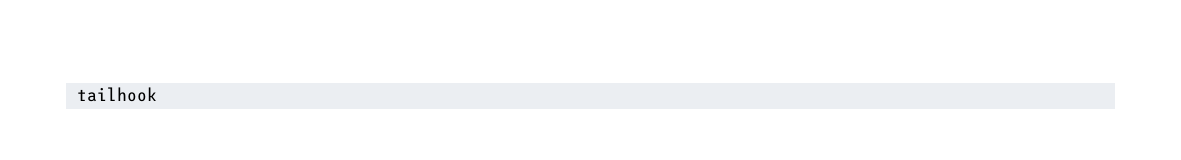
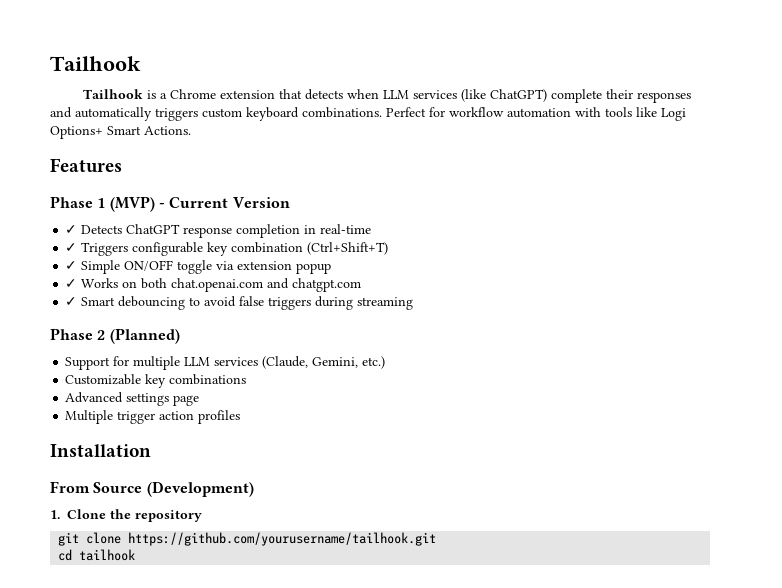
(76, 94) none -> [50,56,141,71] [82,89,691,103] [50,107,686,121] [50,126,191,139] [50,158,122,173] [50,196,290,212] [65,224,372,238] [65,242,389,256] [65,260,332,274] [65,278,362,292] [65,296,414,310] [50,328,180,344] [65,356,386,370] [65,374,247,388] [65,392,200,406] [65,410,241,424] [50,444,151,457] [50,481,254,497] [50,509,202,522] [58,532,437,546] [58,549,73,561] Tailhook // Tailhook is a Chrome extension that detects when LLM services (like ChatGPT) complete their responses and automatically triggers custom keyboard combinations. Perfect for workflow automation with tools like Logi Options+ Smart Actions. // Features // Phase 1 (MVP) - Current Version // ✓ Detects ChatGPT response completion in real-time // ✓ Triggers configurable key combination (Ctrl+Shift+T) // ✓ Simple ON/OFF toggle via extension popup // ✓ Works on both chat.openai.com and chatgpt.com // ✓ Smart debouncing to avoid false triggers during streaming // Phase 2 (Planned) // Support for multiple LLM services (Claude, Gemini, etc.) // Customizable key combinations // Advanced settings page // Multiple trigger action profiles // Installation // From Source (Development) // 1. Clone the repository // git clone https://github.com/yourusername/tailhook.git // cd

